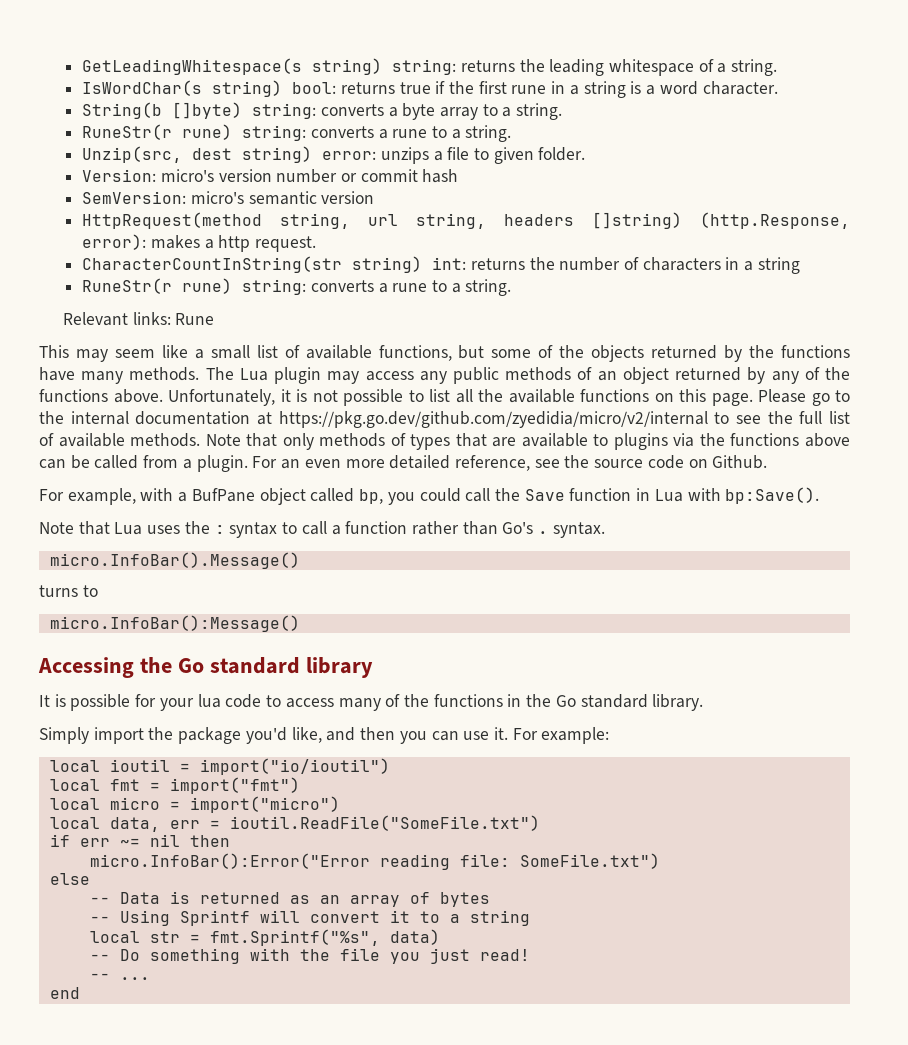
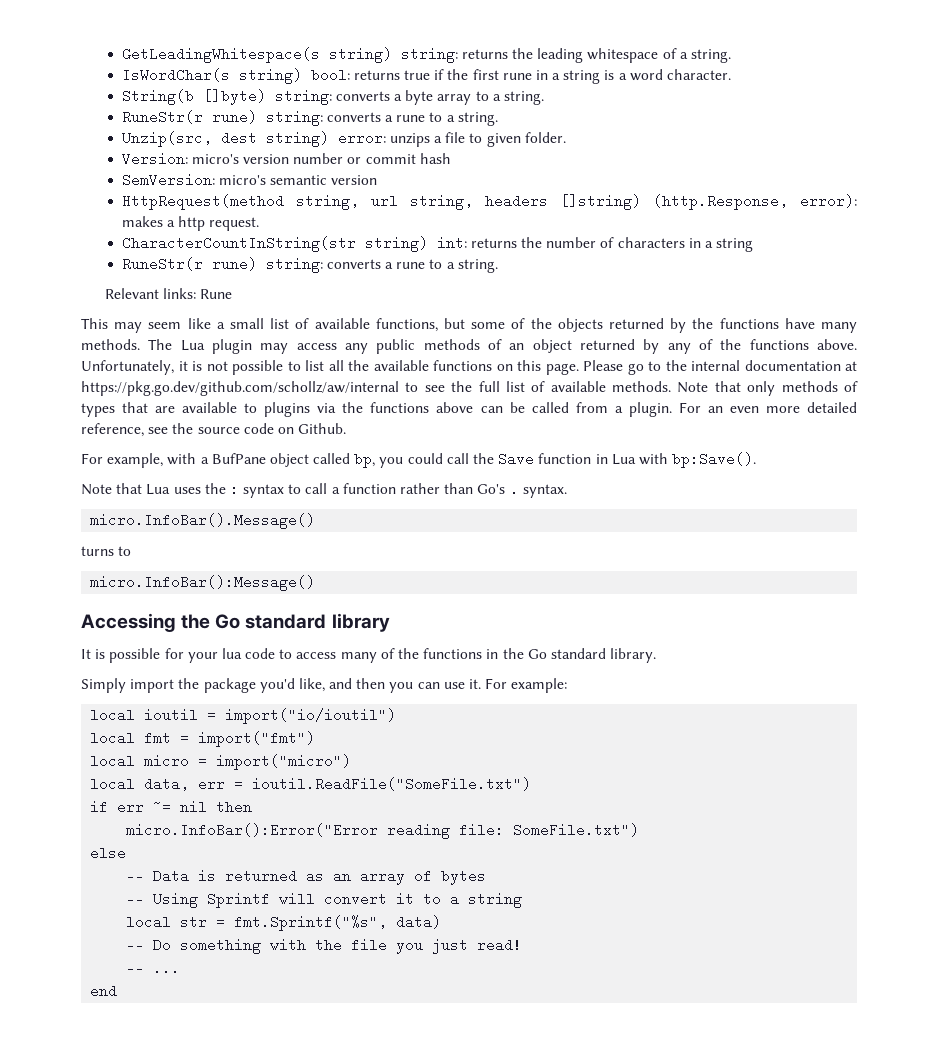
[278,411,708,428] https://pkg.go.dev/github.com/zyedidia/micro/v2/internal -> [81,381,399,396] https://pkg.go.dev/github.com/schollz/aw/internal

